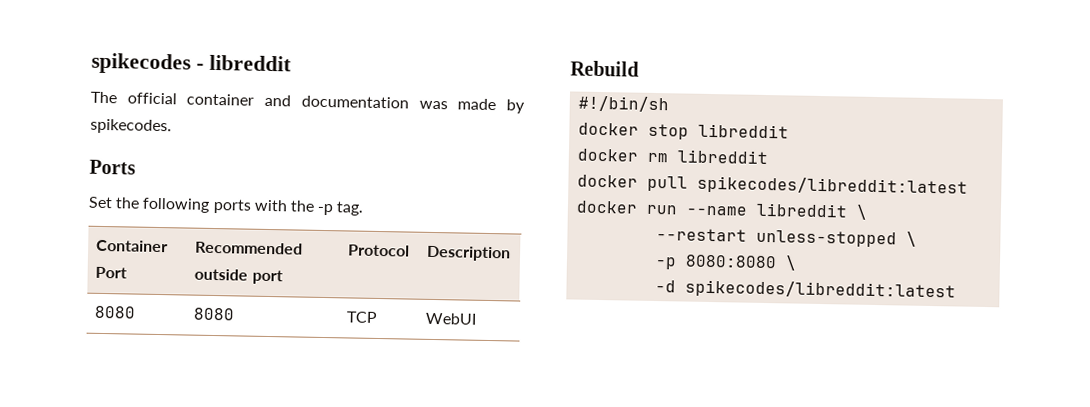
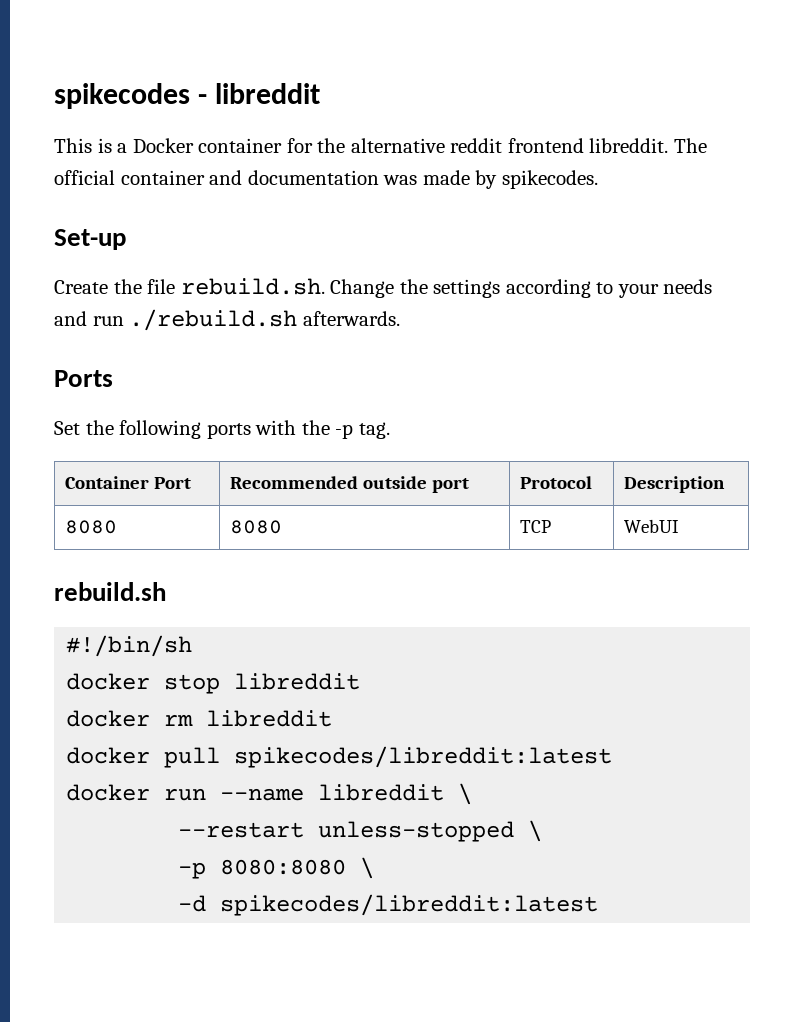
(292, 63) none -> [54,138,669,153] This is a Docker container for the alternative reddit frontend libreddit.
(172, 126) none -> [54,229,126,250] [54,278,713,298] [54,309,400,331] // Set-up // Create the file rebuild.sh. Change the settings according to your needs and run ./rebuild.sh afterwards.
[570,60,639,77] Rebuild -> [54,582,166,601] rebuild.sh

